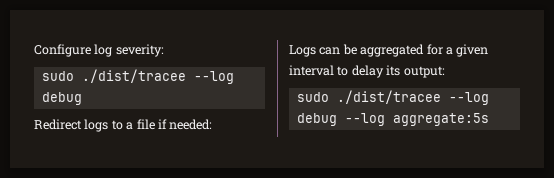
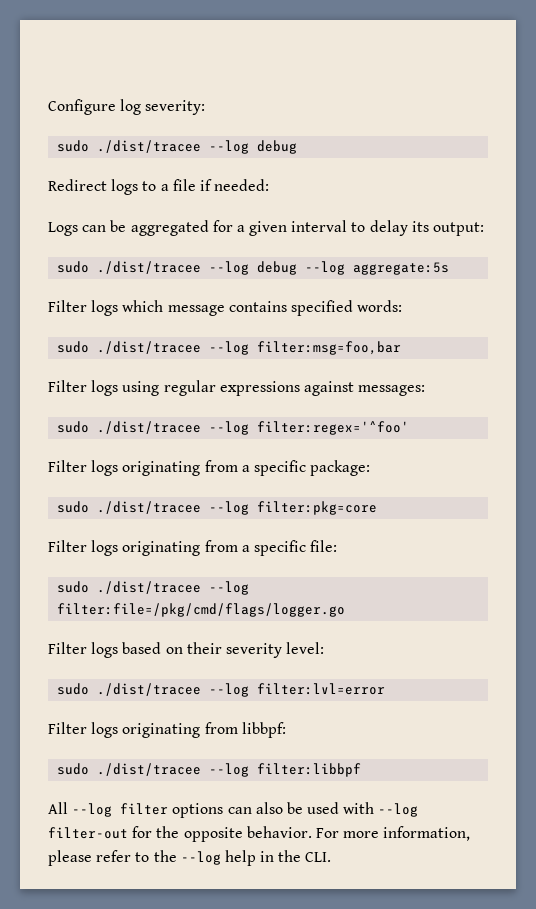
(489, 119) none -> [48,300,403,316] [57,341,402,355] [48,380,426,396] [57,421,410,435] [48,460,371,476] [57,501,378,515] [48,540,338,556] [57,581,250,595] [57,603,346,617] [48,642,325,658] [57,683,386,697] [48,722,286,738] [57,763,362,777] [48,802,419,818] [48,826,471,842] [48,850,332,866] // Filter logs which message contains specified words: // sudo ./dist/tracee --log filter:msg=foo,bar // Filter logs using regular expressions against messages: // sudo ./dist/tracee --log filter:regex='^foo' // Filter logs originating from a specific package: // sudo ./dist/tracee --log filter:pkg=core // Filter logs originating from a specific file: // sudo ./dist/tracee --log filter:file=/pkg/cmd/flags/logger.go // Filter logs based on their severity level: // sudo ./dist/tracee --log filter:lvl=error // Filter logs originating from libbpf: // sudo ./dist/tracee --log filter:libbpf // All --log filter options can also be used with --log filter-out for the opposite behavior. For more information, please refer to the --log help in the CLI.

